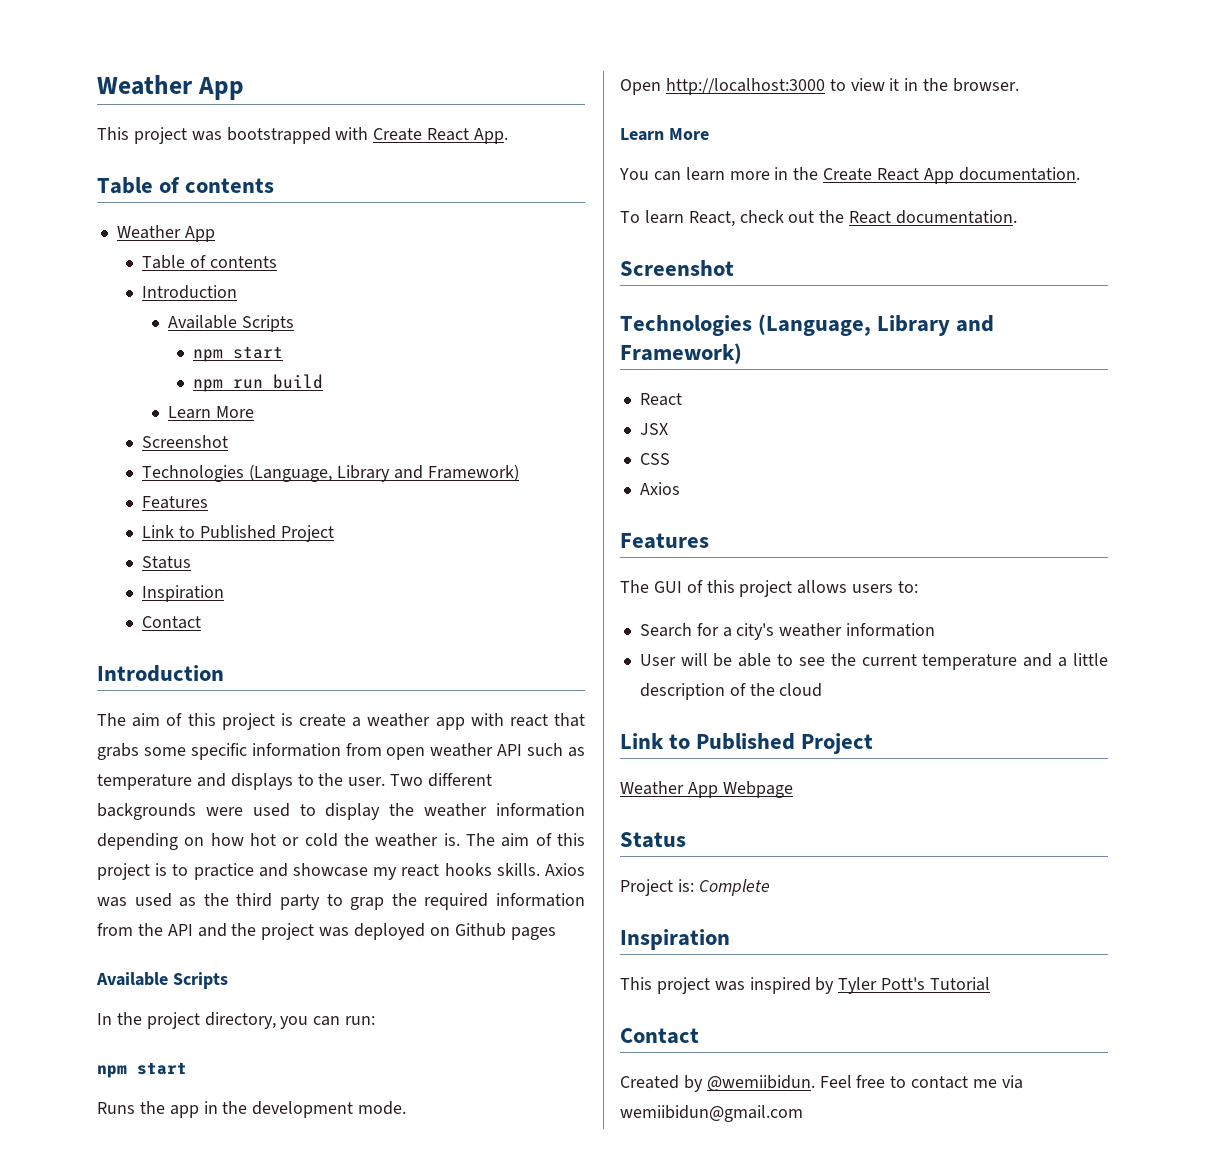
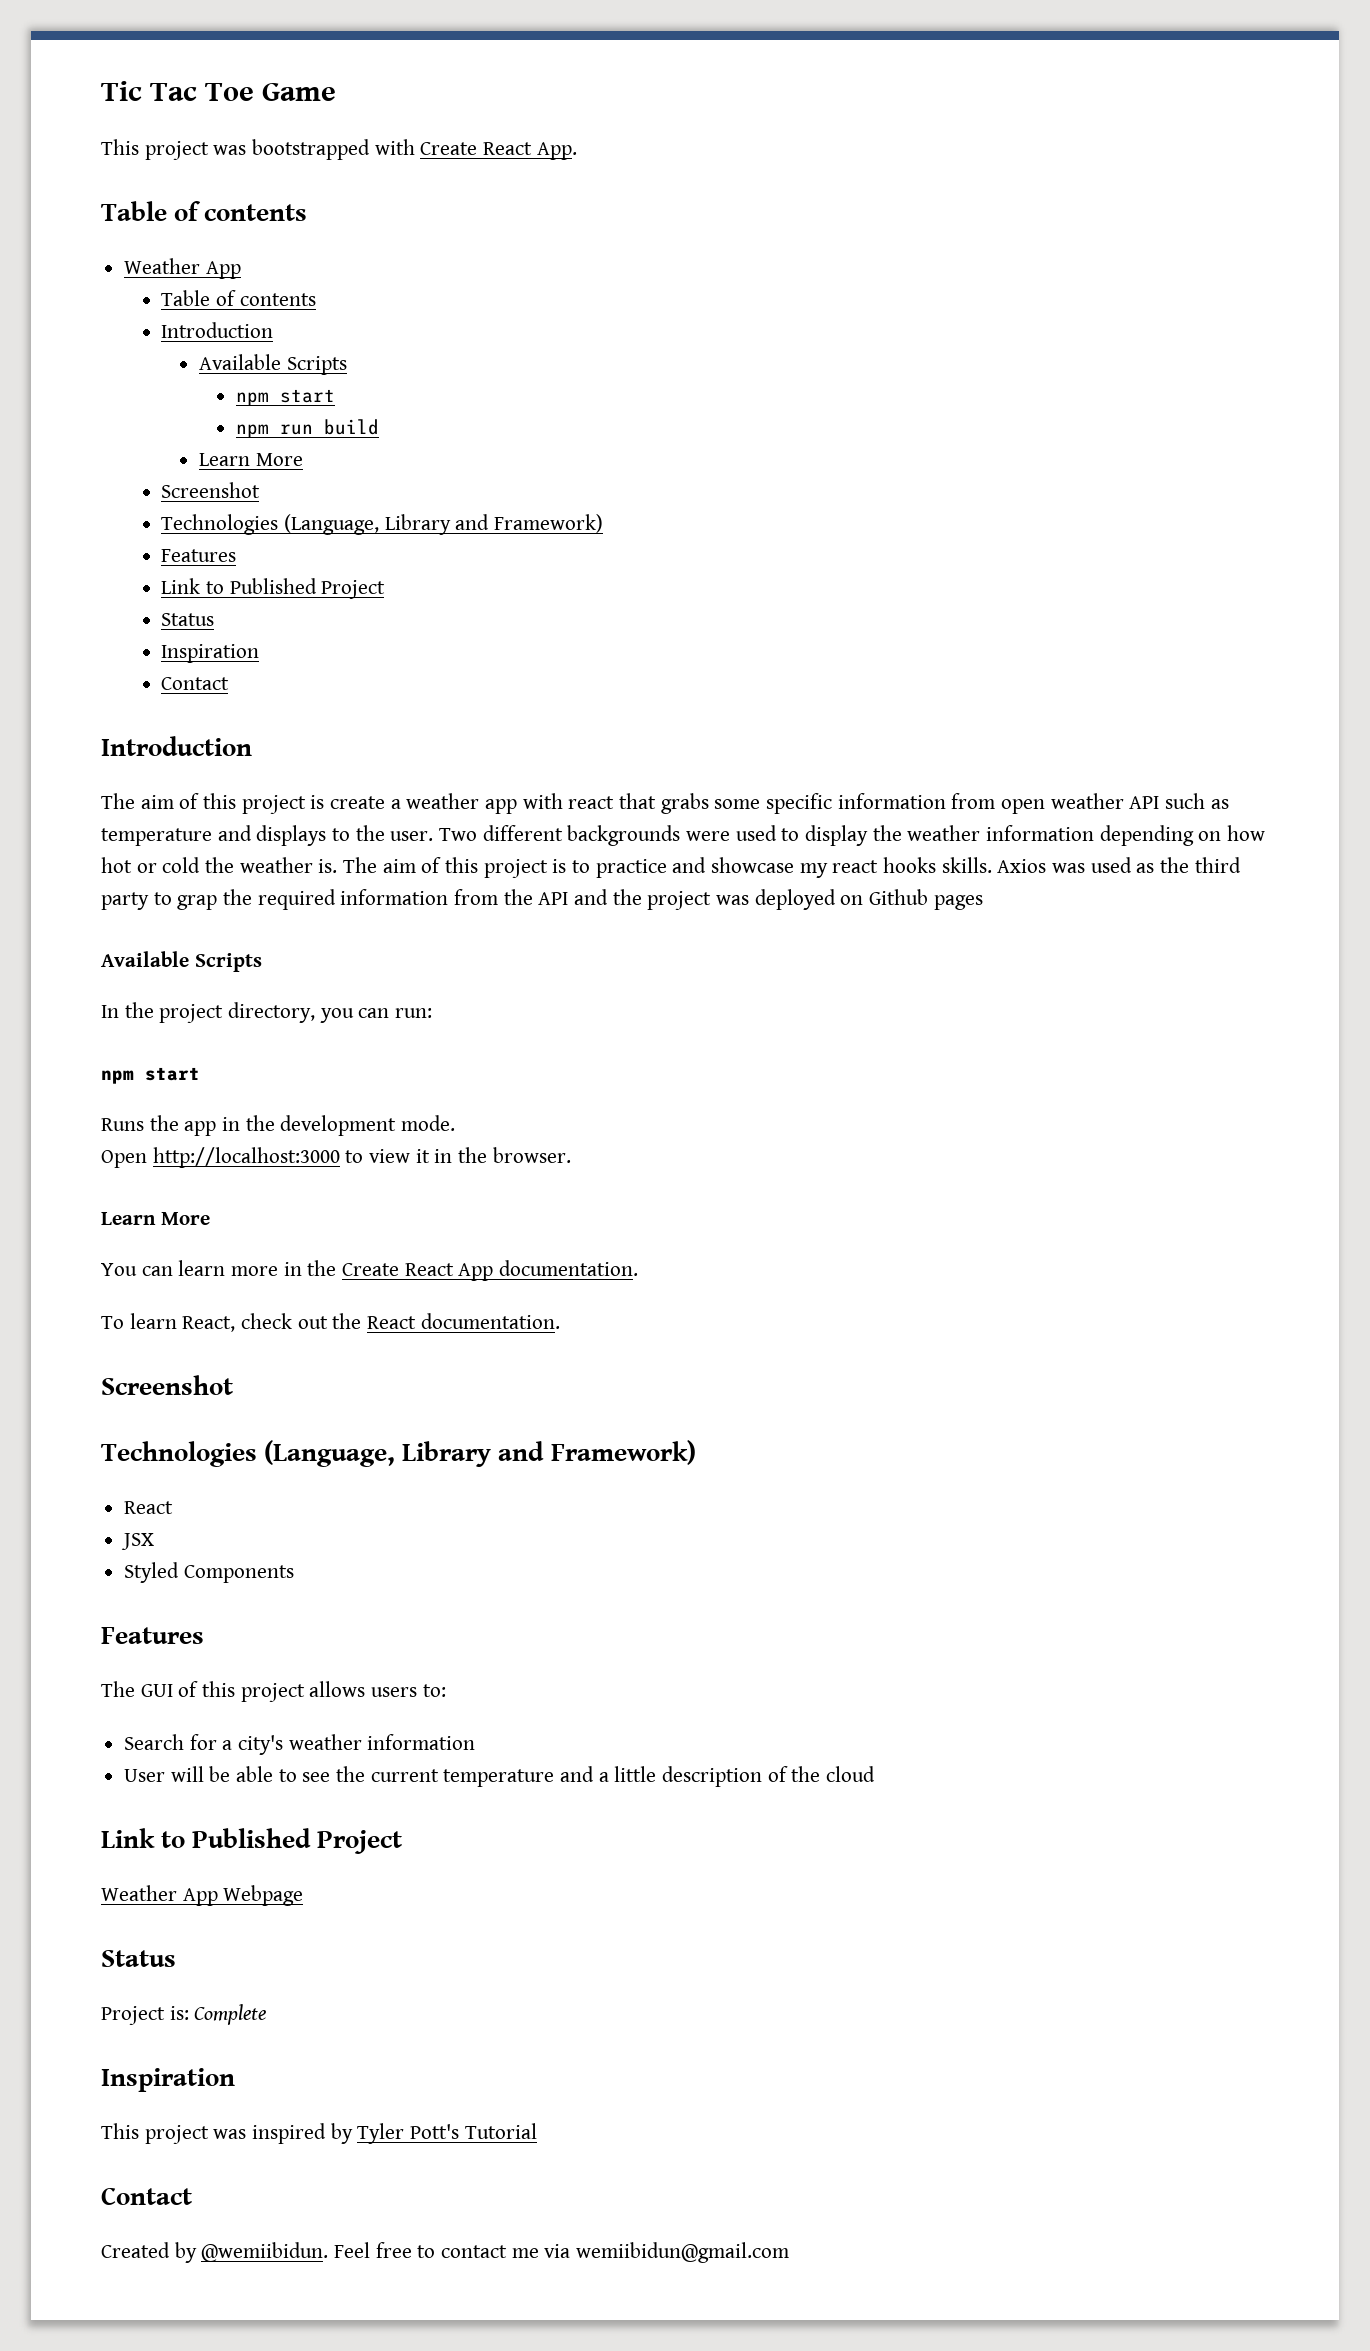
[97,75,244,100] Weather App -> [101,81,336,101] Tic Tac Toe Game
[639,453,670,465] [639,482,680,495] CSS // Axios -> [124,1562,294,1583] Styled Components

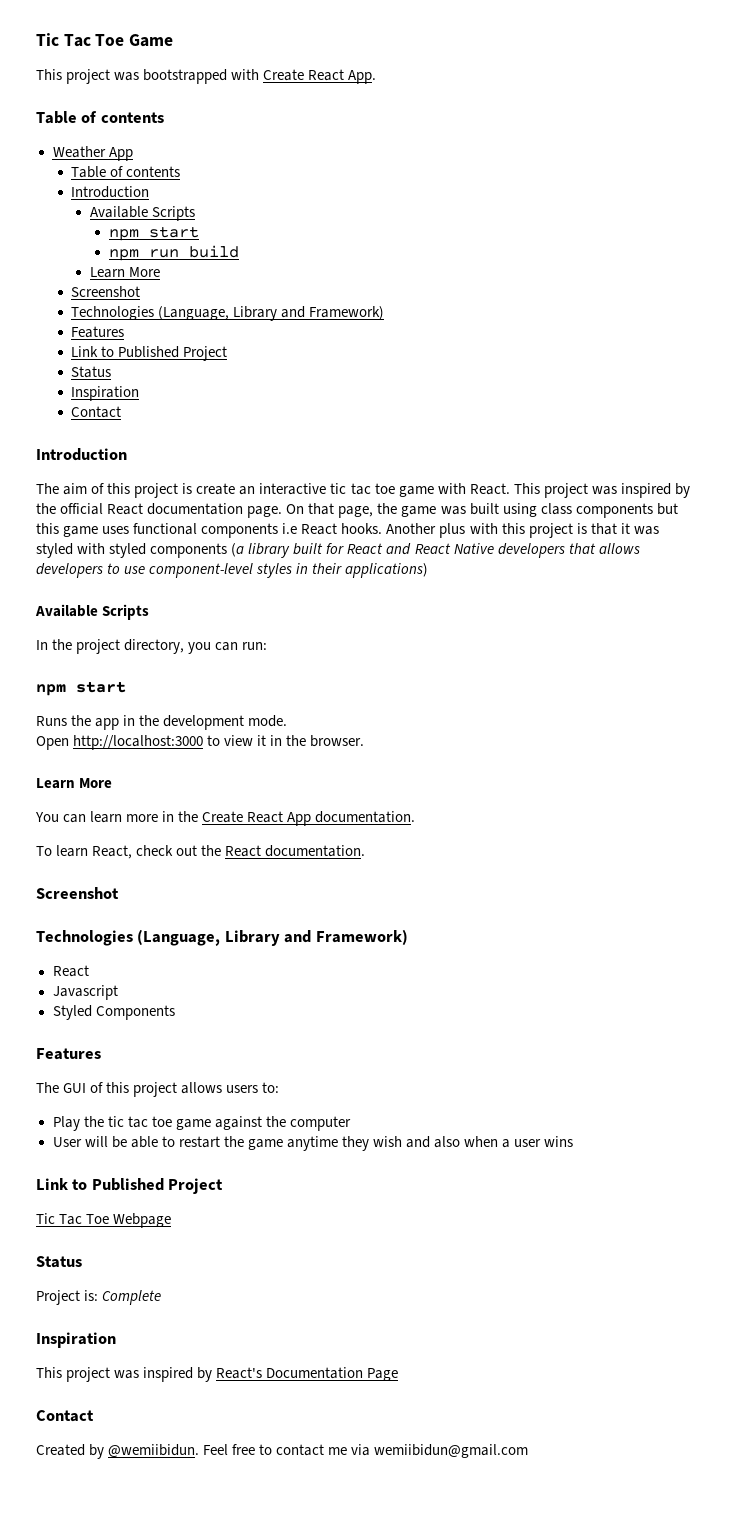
[390,793,1229,814] [101,825,1266,846] [101,857,1241,878] [101,889,983,910] a weather app with react that grabs some specific information from open weather API such as temperature and displays to the user. Two different backgrounds were used to display the weather information depending on how hot or cold the weather is. The aim of this project is to practice and showcase my react hooks skills. Axios was used as the third party to grap the required information from the API and the project was deployed on Github pages -> [239,483,690,498] [36,503,678,518] [36,523,659,538] [36,543,640,558] [36,563,429,578] an interactive tic tac toe game with React. This project was inspired by the official React documentation page. On that page, the game was built using class components but this game uses functional components i.e React hooks. Another plus with this project is that it was styled with styled components (a library built for React and React Native developers that allows developers to use component-level styles in their applications)
[121,1533,155,1550] JSX -> [52,985,118,1000] Javascript
[124,1734,476,1755] Search for a city's weather information -> [52,1116,351,1131] Play the tic tac toe game against the computer
[302,1766,876,1787] [101,1828,403,1854] [101,1885,218,1906] see the current temperature and a little description of the cloud // Link to Published Project // Weather App -> [178,1136,574,1151] [36,1178,224,1194] [36,1213,110,1225] restart the game anytime they wish and also when a user wins // Link to Published Project // Tic Tac Toe
[357,2123,537,2144] Tyler Pott's Tutorial -> [216,1367,399,1381] React's Documentation Page

